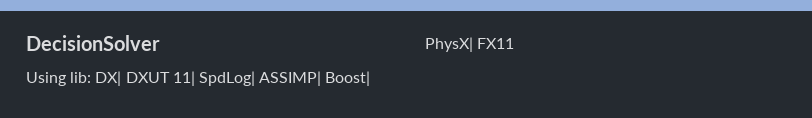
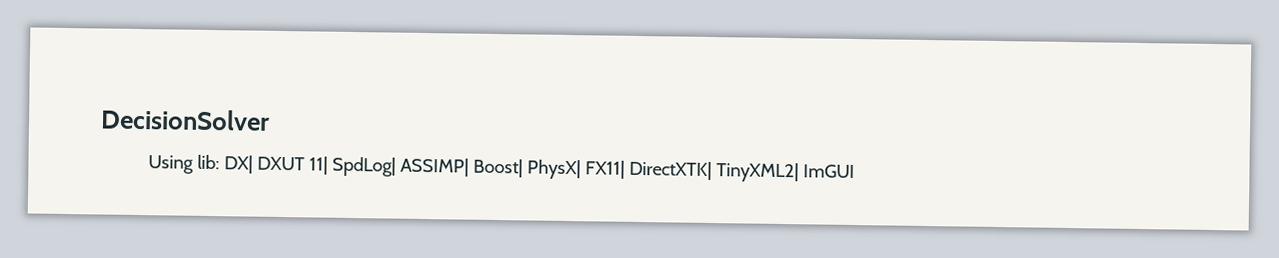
[477,38,515,49] FX11 -> [584,160,855,183] FX11| DirectXTK| TinyXML2| ImGUI

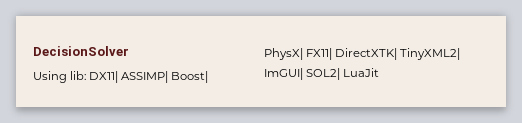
[223,155,396,177] DX| DXUT 11| SpdLog| -> [89,71,119,83] DX11|
[802,164,855,179] ImGUI -> [264,68,380,80] ImGUI| SOL2| LuaJit

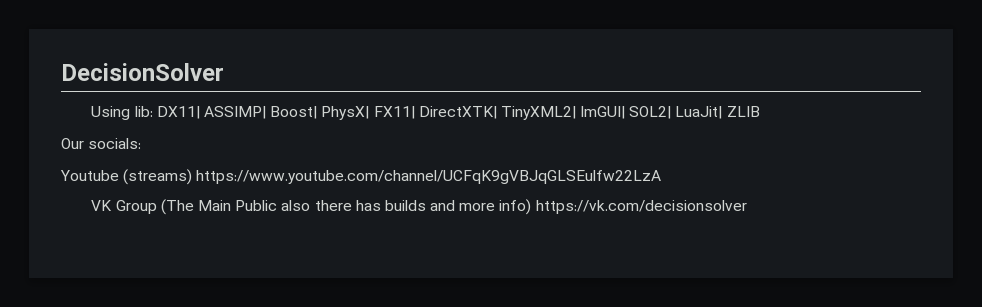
[343,68,380,77] LuaJit -> [675,106,760,119] [61,138,142,149] [60,169,662,185] [91,199,747,215] LuaJit| ZLIB // Our socials: // Youtube (streams) https://www.youtube.com/channel/UCFqK9gVBJqGLSEulfw22LzA // VK Group (The Main Public also there has builds and more info) https://vk.com/decisionsolver

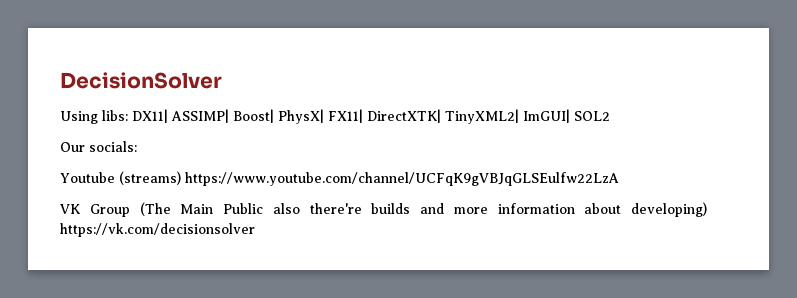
[134,106,153,117] lib: -> [102,110,128,121] libs:
[629,106,760,119] SOL2| LuaJit| ZLIB -> [574,111,610,121] SOL2
[314,200,381,211] there has -> [309,203,362,214] there're
[499,199,532,215] info) -> [497,202,707,217] information about developing)

